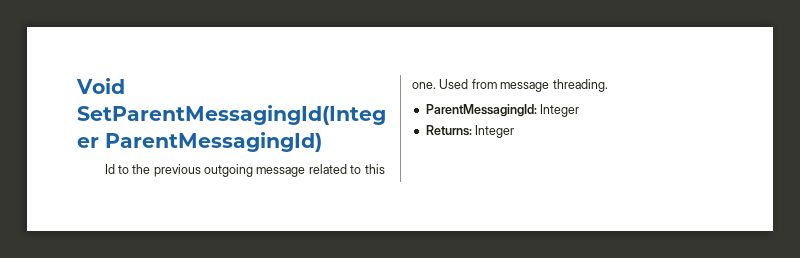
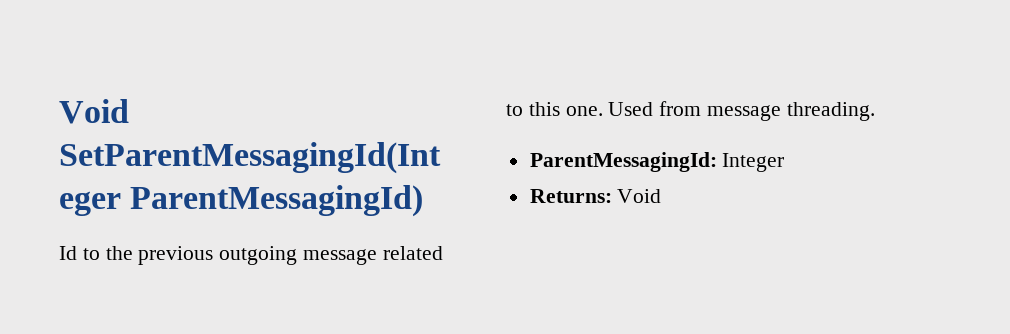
[475,125,515,138] Integer -> [617,189,662,203] Void

